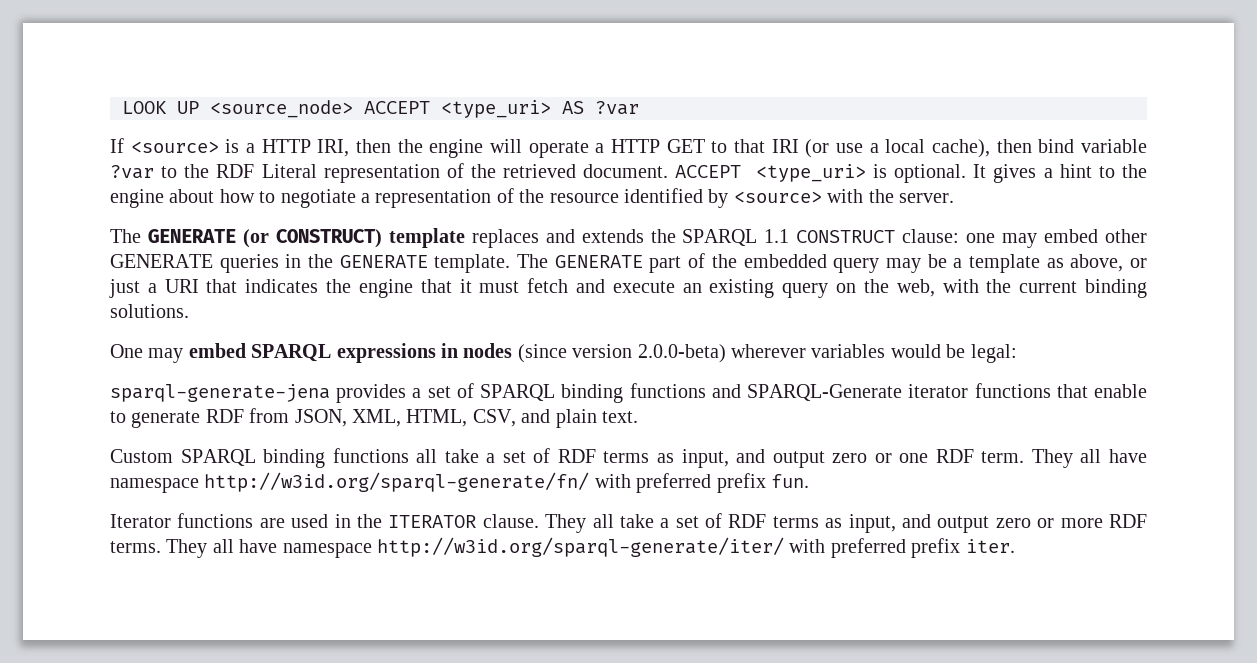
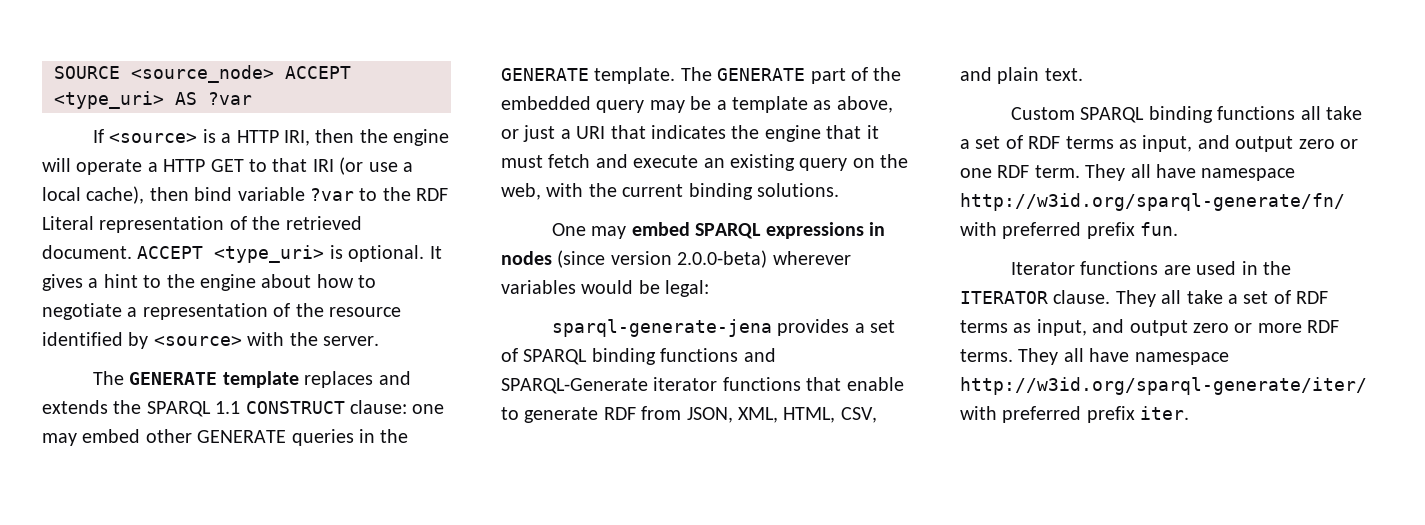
[122,101,199,114] LOOK UP -> [54,66,120,79] SOURCE
[242,229,382,248] (or CONSTRUCT) -> (218, 378) none

